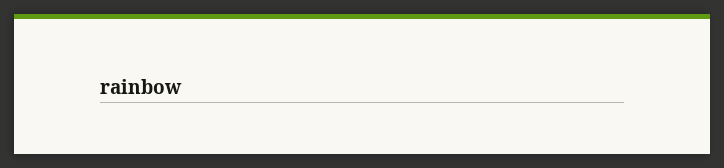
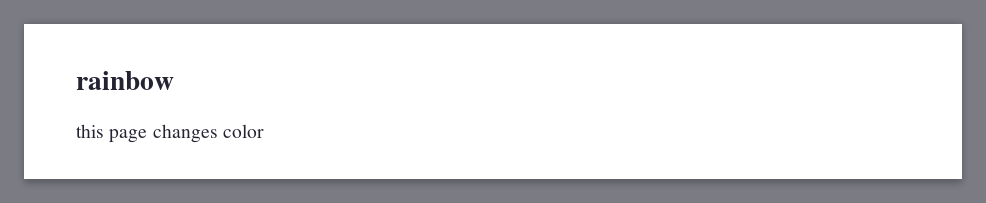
(182, 86) none -> [76,124,264,143] // this page changes color

